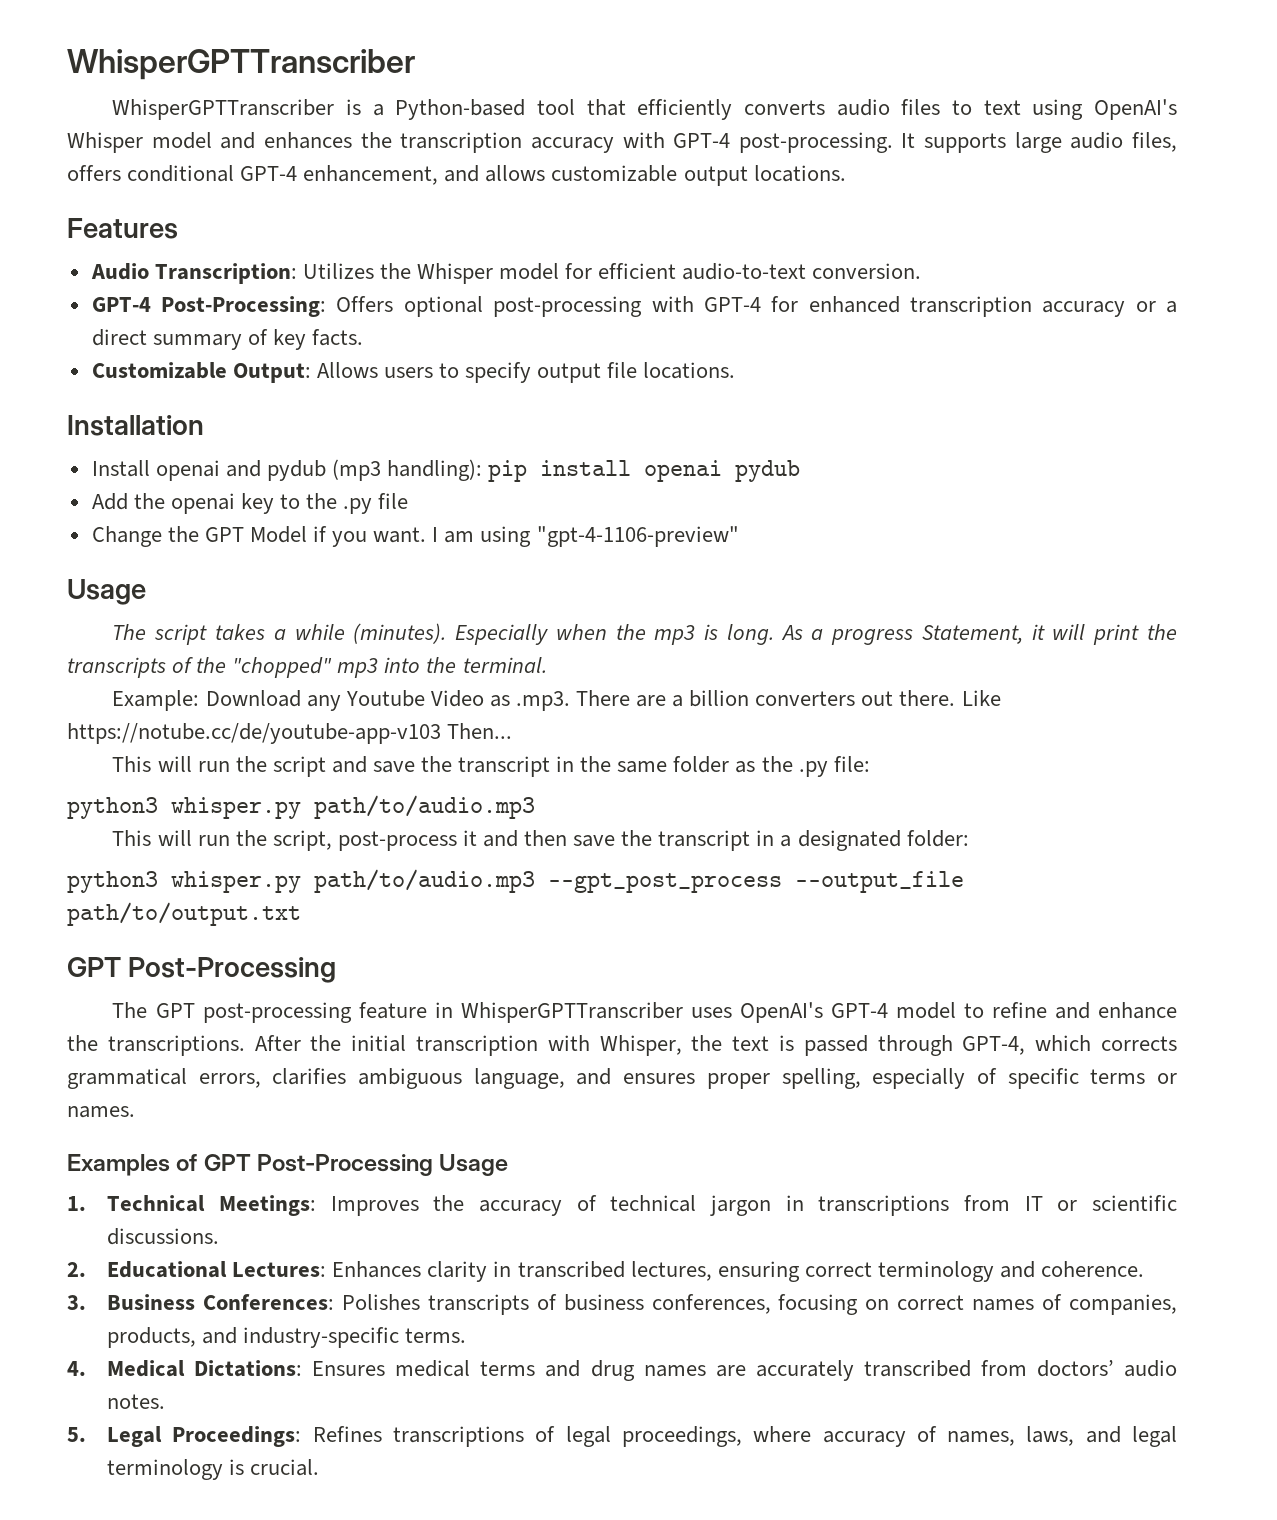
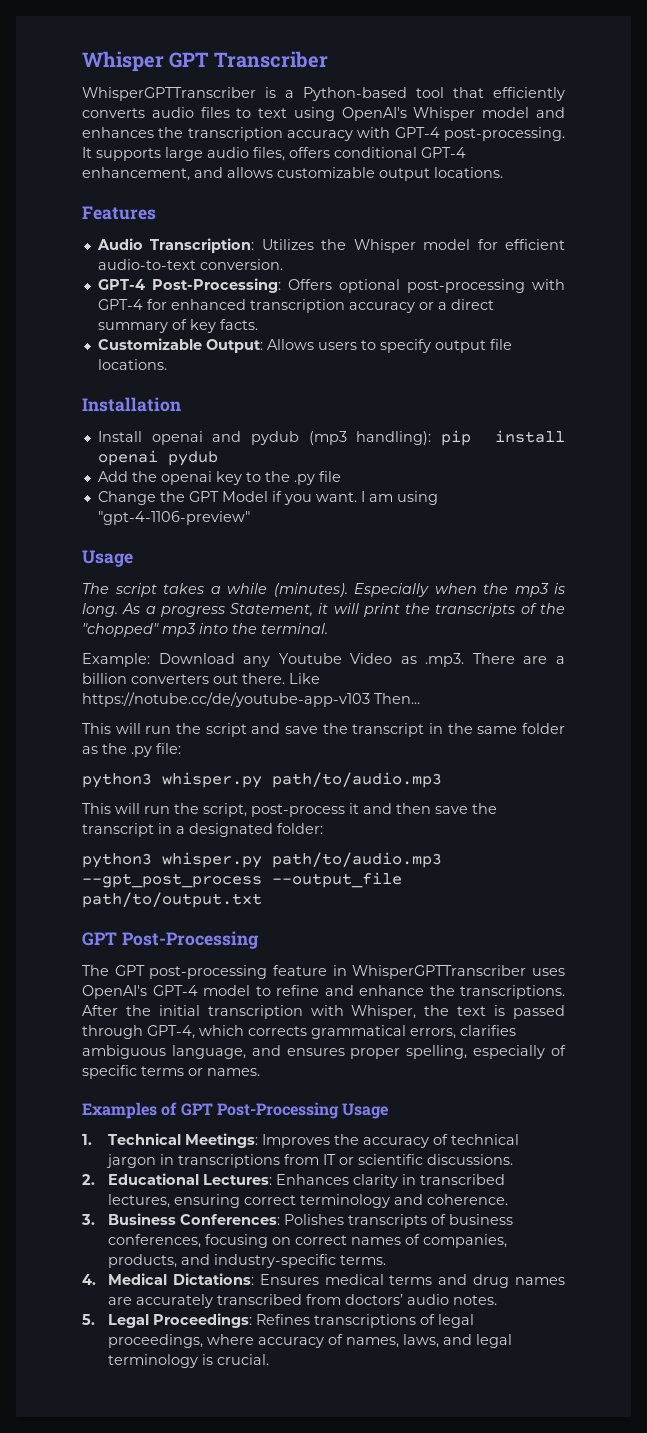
[67,49,415,80] WhisperGPTTranscriber -> [82,51,328,72] Whisper GPT Transcriber

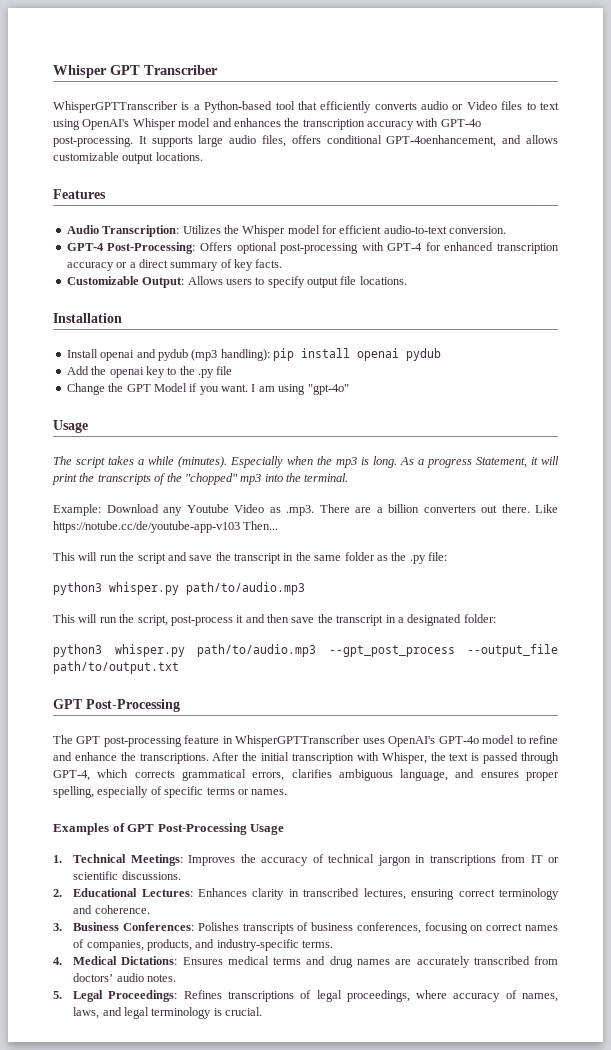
(194, 112) none -> [452,101,497,110] or Video
[394,127,440,138] GPT-4 -> [440,119,481,127] GPT-4o
[421,147,466,158] [82,167,190,181] GPT-4 enhancement, -> [386,135,497,147] GPT-4oenhancement,
[97,511,250,525] "gpt-4-1106-preview" -> [307,384,349,395] "gpt-4o"
[152,985,198,996] GPT-4 -> [438,736,479,744] GPT-4o

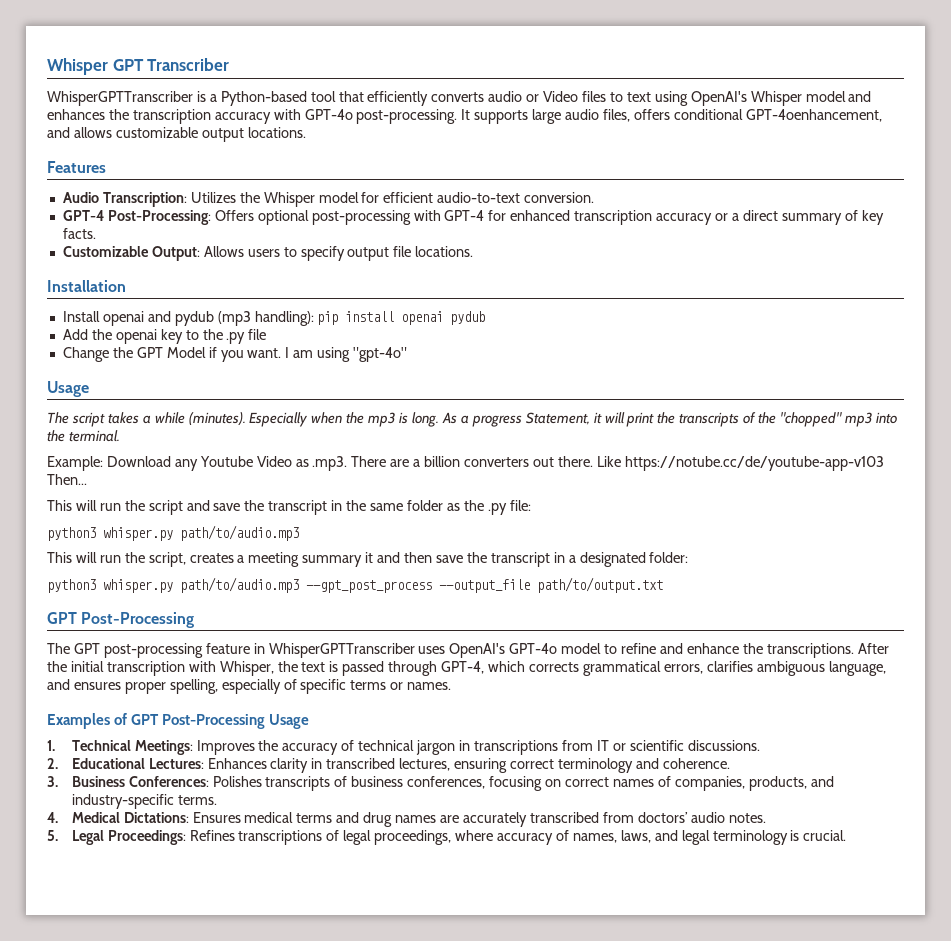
[170,615,233,626] post-process -> [189,552,363,567] creates a meeting summary

